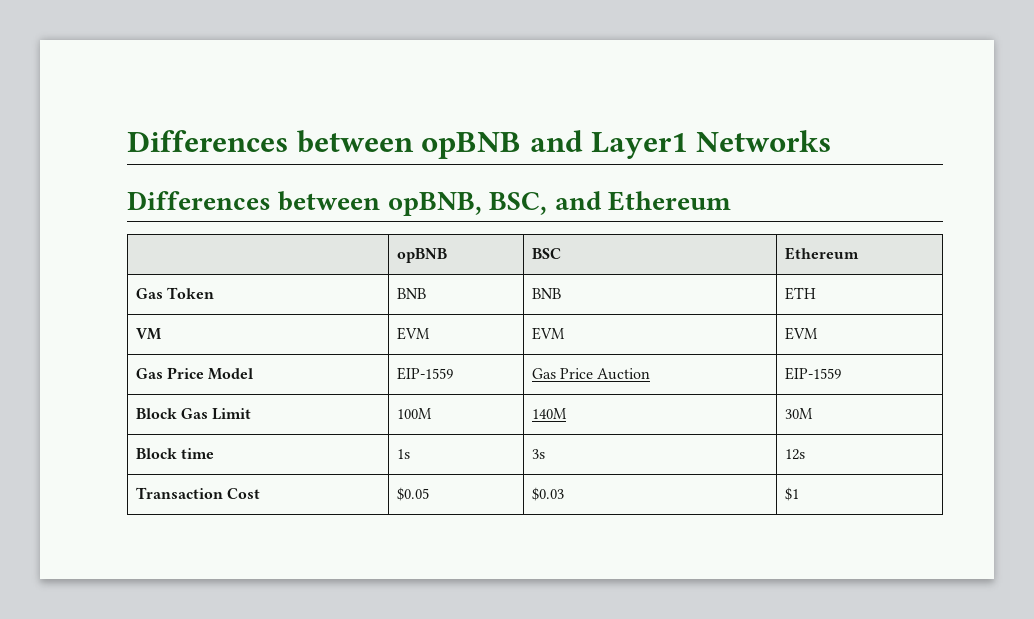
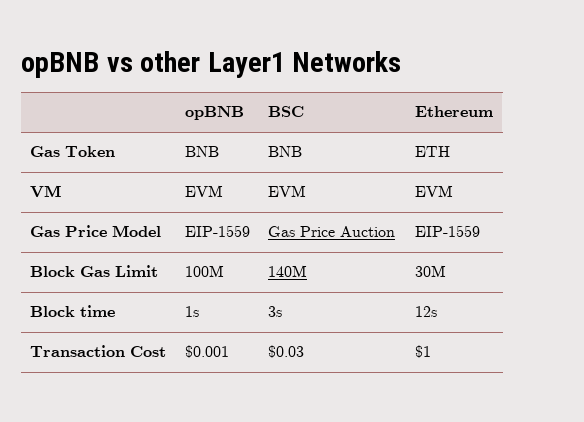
[127,130,831,159] [127,191,732,216] Differences between opBNB and Layer1 Networks // Differences between opBNB, BSC, and Ethereum -> [21,51,402,78] opBNB vs other Layer1 Networks
[396,487,429,501] $0.05 -> [184,345,229,358] $0.001

